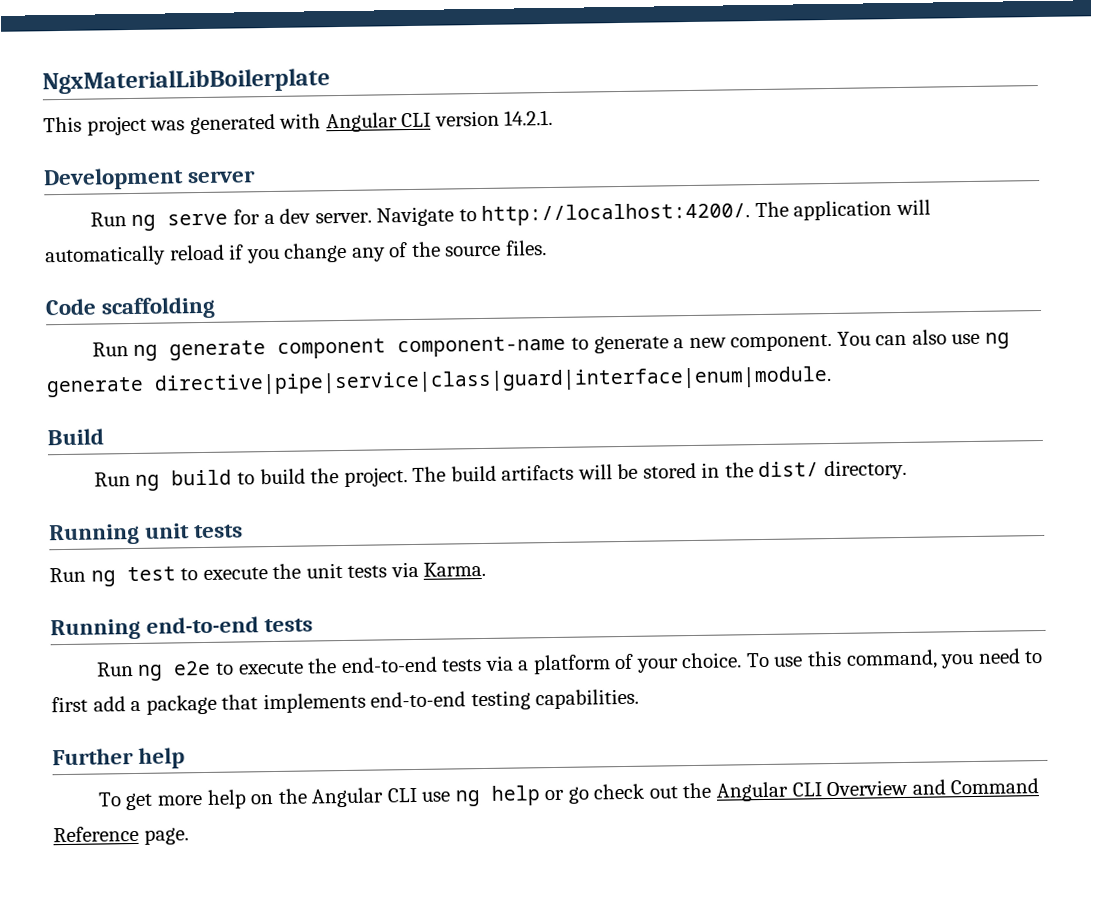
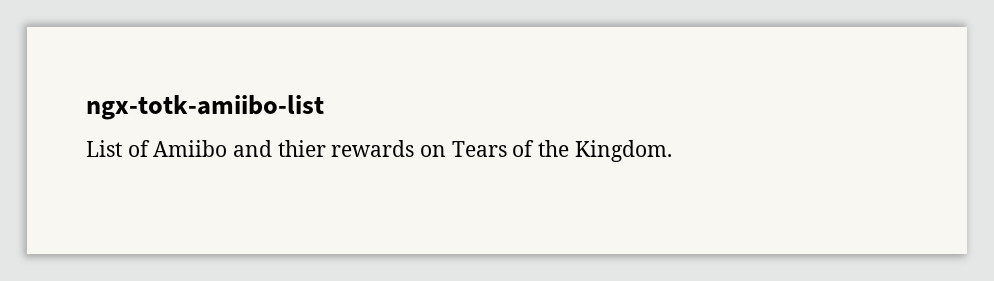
[42,68,330,95] [43,109,554,136] [43,167,257,191] [89,199,931,231] [45,240,547,267] [45,296,217,320] [91,329,1010,361] [46,366,832,398] [47,428,104,446] [93,459,907,491] [48,523,244,546] [49,561,487,587] [50,616,314,641] [95,648,1044,681] [51,688,640,715] [52,747,186,769] [97,778,1040,811] [53,825,189,845] NgxMaterialLibBoilerplate // This project was generated with Angular CLI version 14.2.1. // Development server // Run ng serve for a dev server. Navigate to http://localhost:4200/. The application will automatically reload if you change any of the source files. // Code scaffolding // Run ng generate component component-name to generate a new component. You can also use ng generate directive|pipe|service|class|guard|interface|enum|module. // Build // Run ng build to build the project. The build artifacts will be stored in the dist/ directory. // Running unit tests // Run ng test to execute the unit tests via Karma. // Running end-to-end tests // Run ng e2e to execute the end-to-end tests via a platform of your choice. To use this command, you need to first add a package that implements end-to-end testing capabilities. // Further help // To get more help on the Angular CLI use ng help or go check out the Angular CLI Overview and Command Reference page. -> [86,95,324,120] [86,140,672,162] ngx-totk-amiibo-list // List of Amiibo and thier rewards on Tears of the Kingdom.

